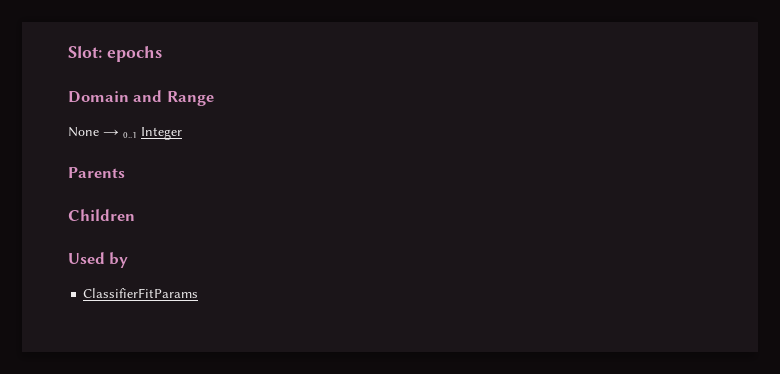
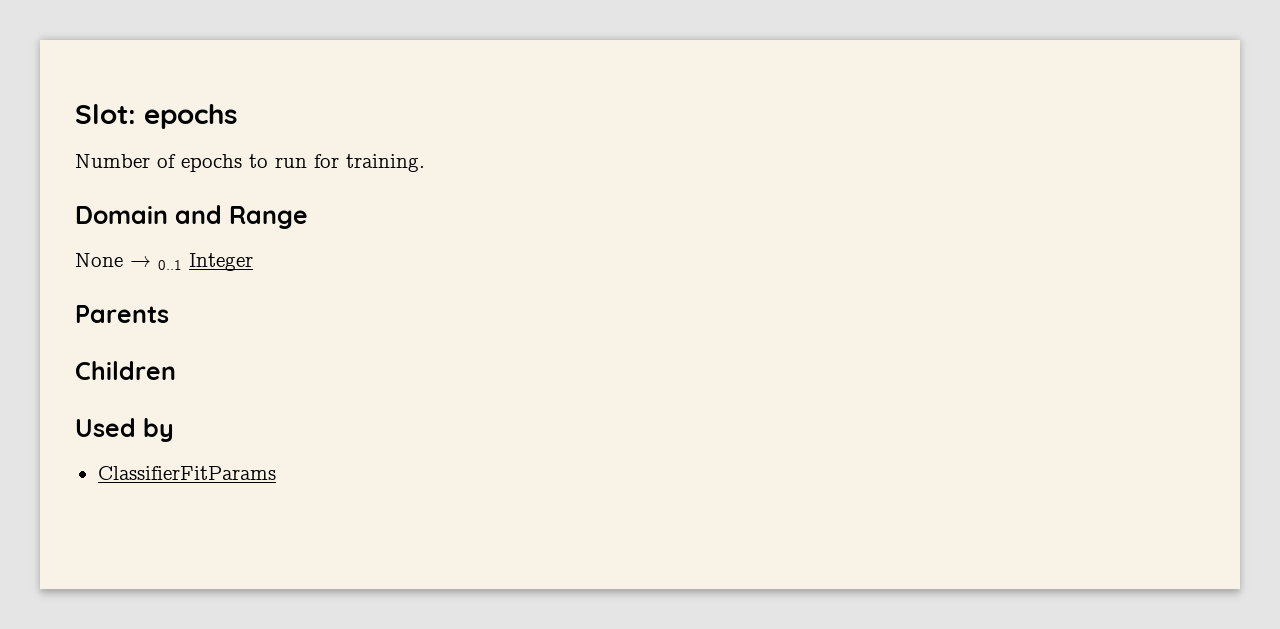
(162, 54) none -> [75,154,425,172] // Number of epochs to run for training.

